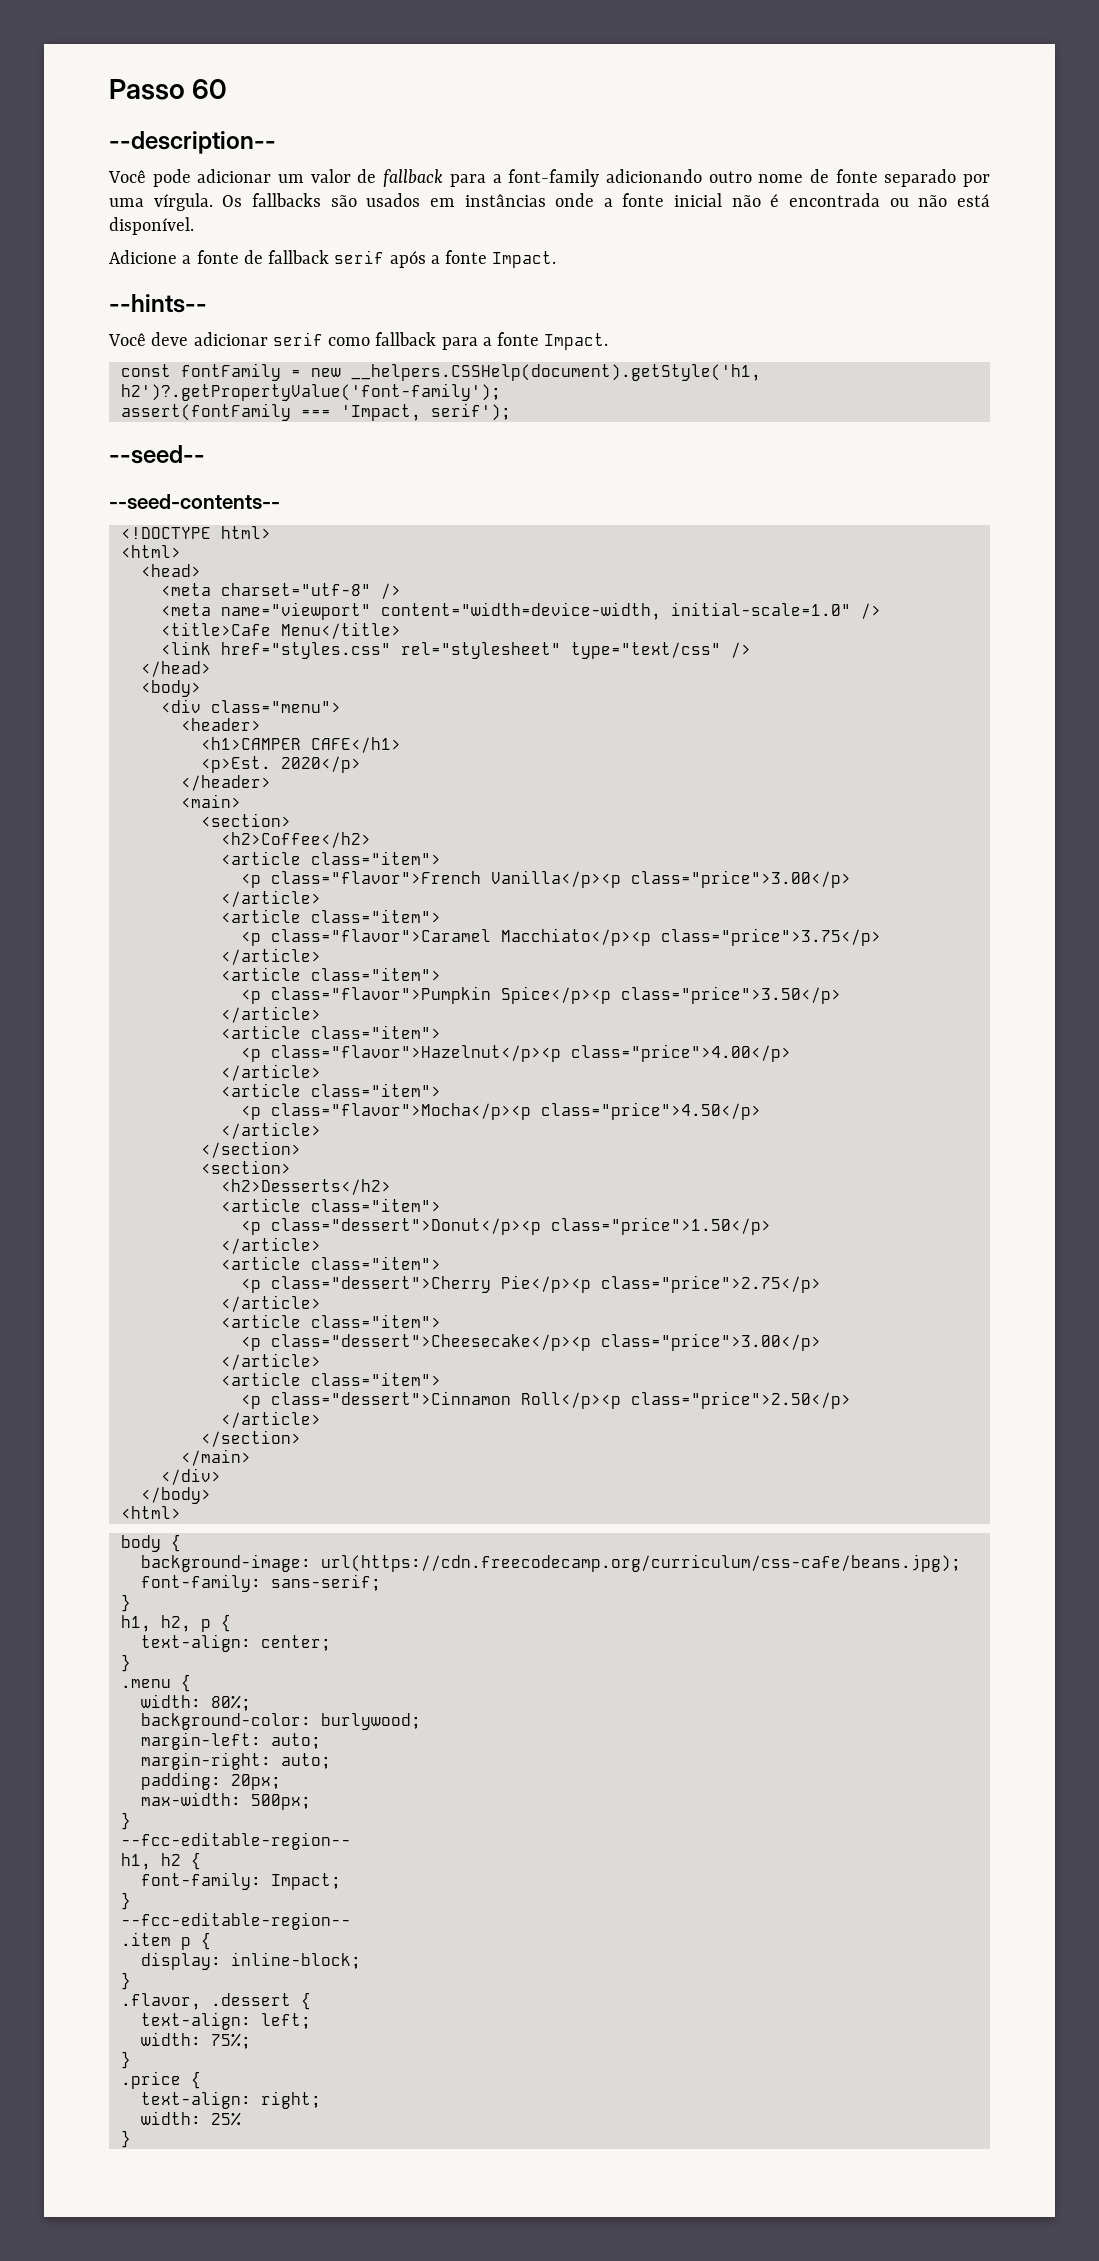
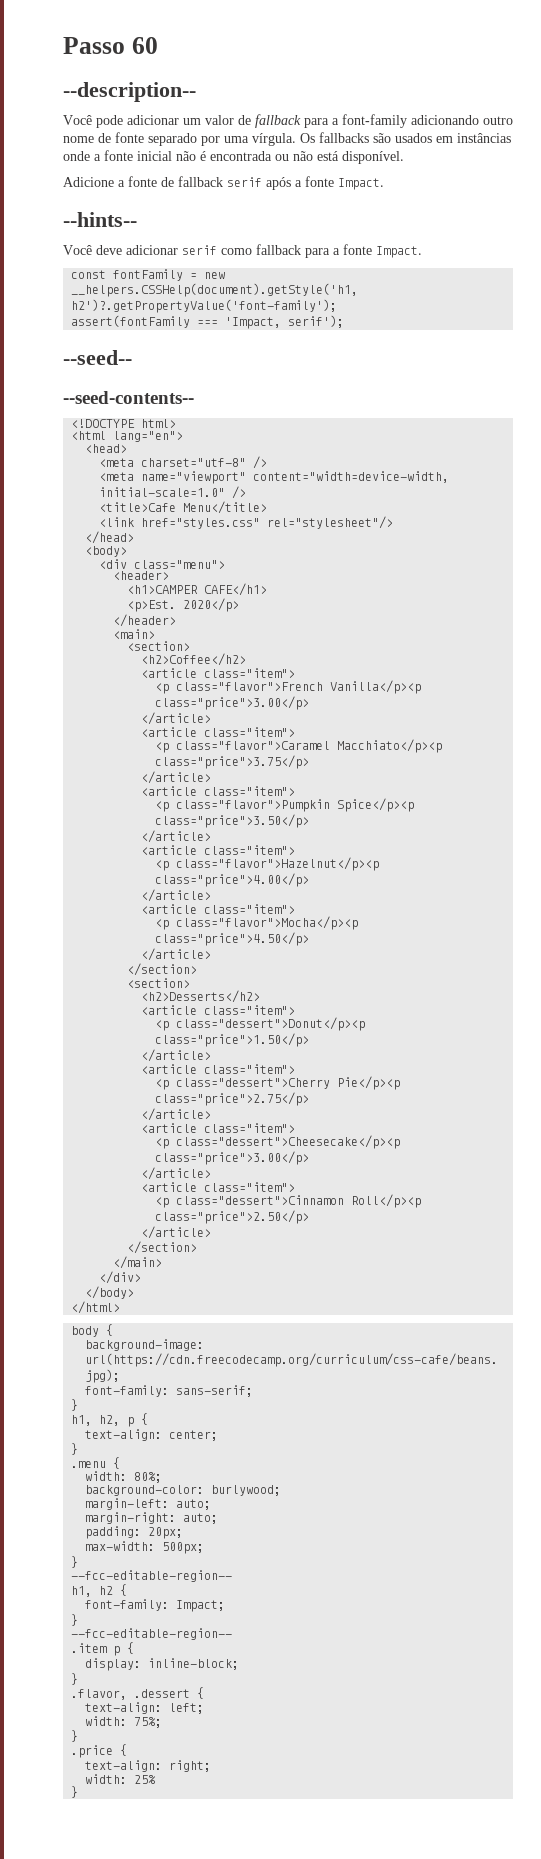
[120,545,181,558] <html> -> [71,431,184,442] <html lang="en">
[400,642,751,659] rel="stylesheet" type="text/css" /> -> [267,516,394,529] rel="stylesheet"/>
[120,1506,181,1519] <html> -> [71,1301,121,1314] </html>

